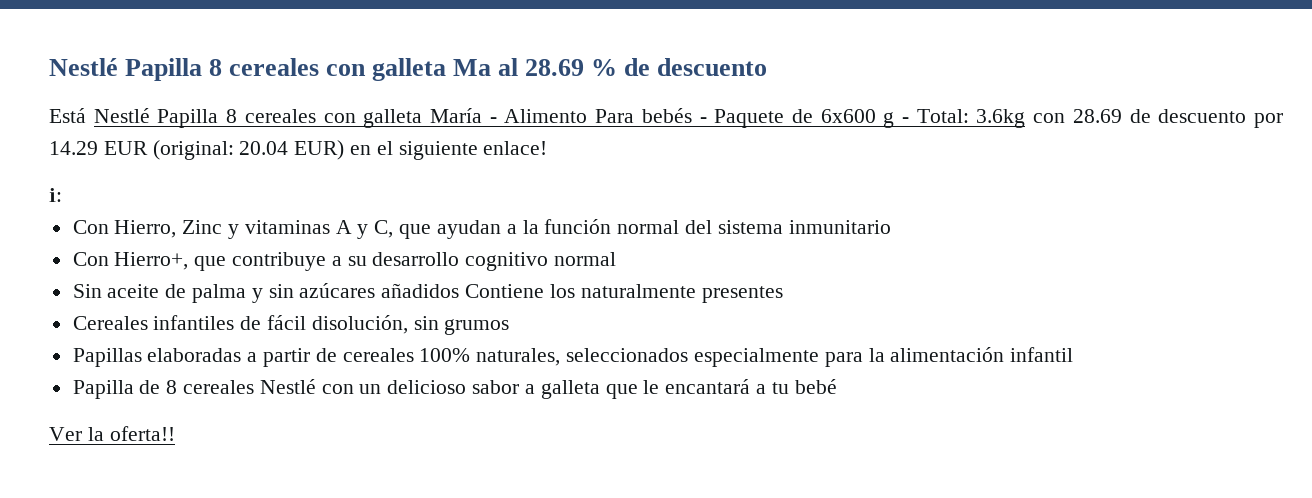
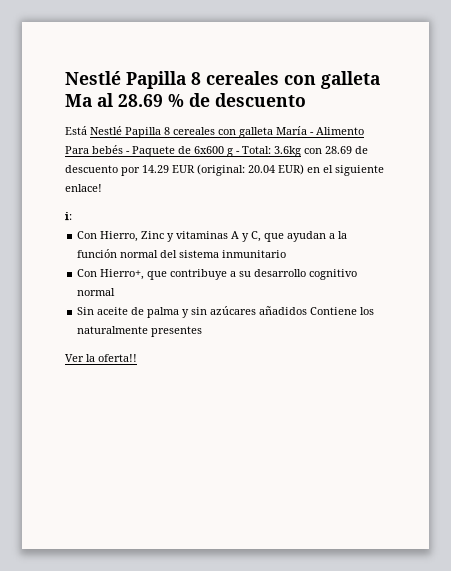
[72,315,510,335] [72,347,1074,367] [72,379,837,399] // Cereales infantiles de fácil disolución, sin grumos // Papillas elaboradas a partir de cereales 100% naturales, seleccionados especialmente para la alimentación infantil // Papilla de 8 cereales Nestlé con un delicioso sabor a galleta que le encantará a tu bebé -> (203, 331) none

